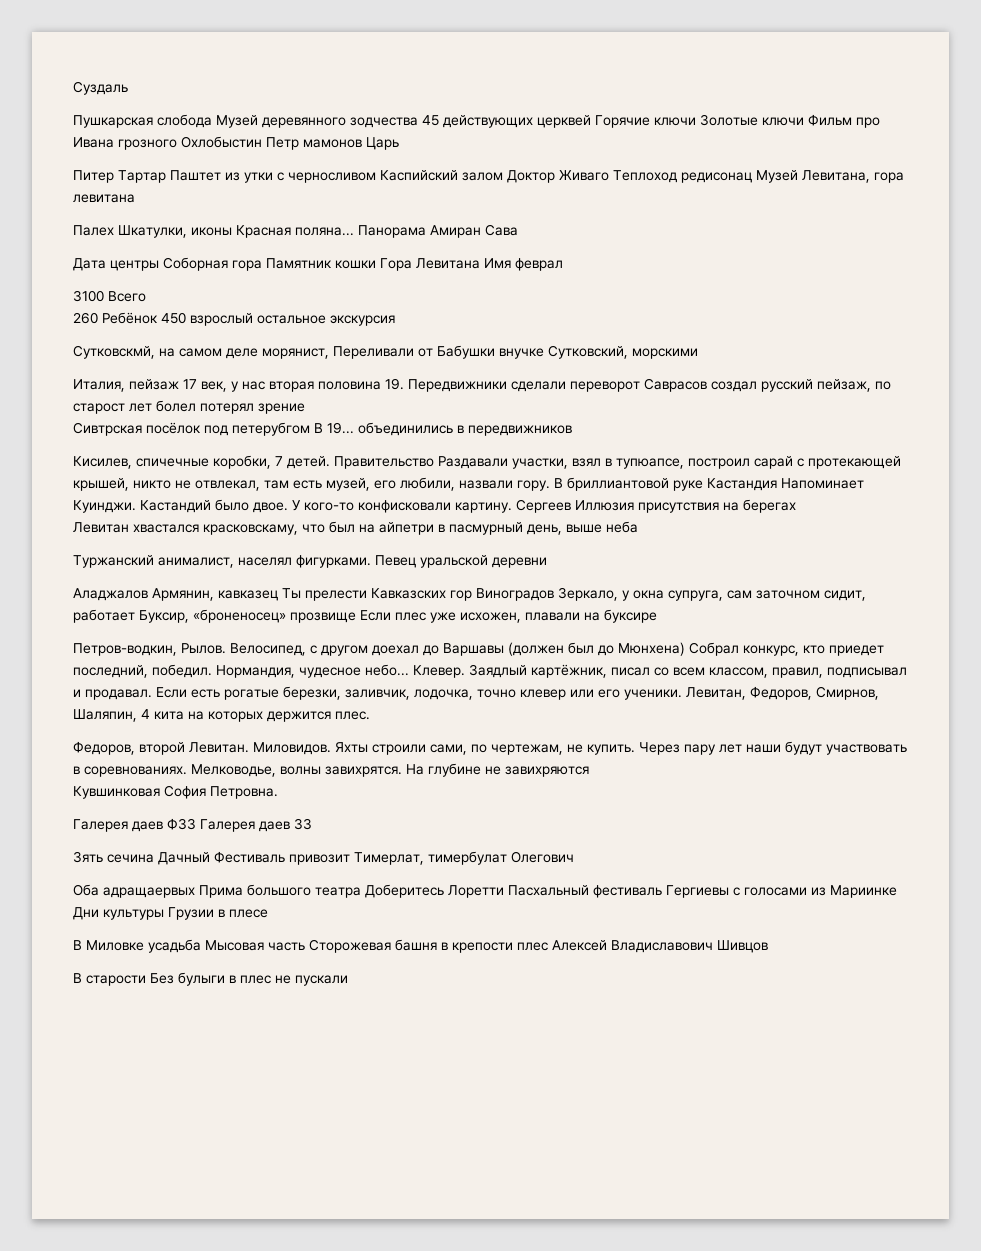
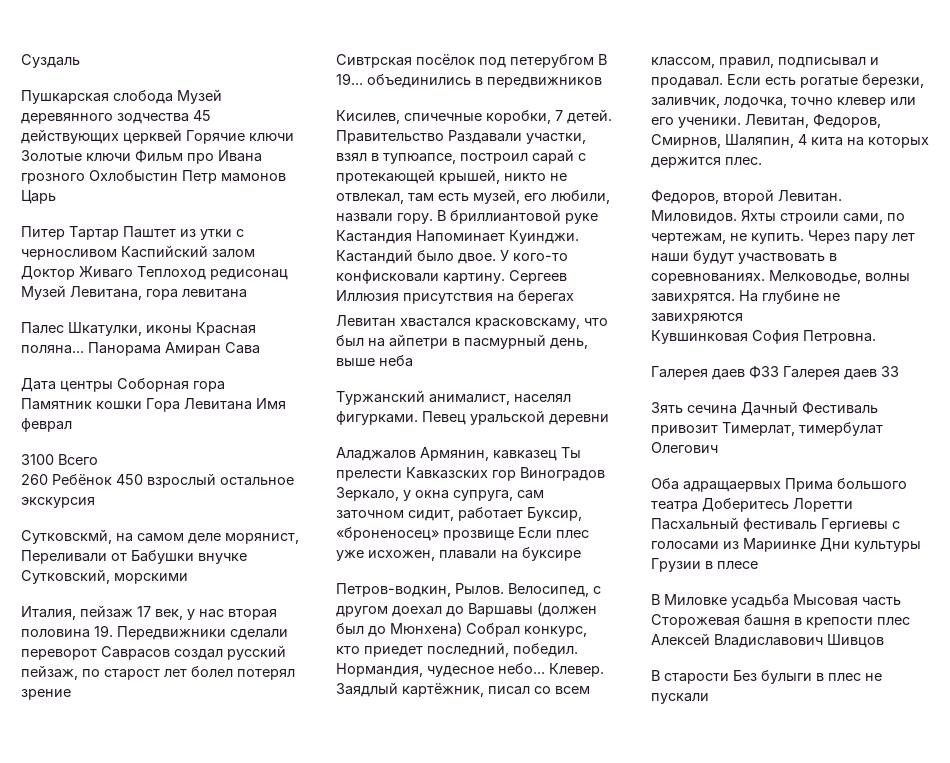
[73,225,114,236] Палех -> [21,322,64,334] Палеc

